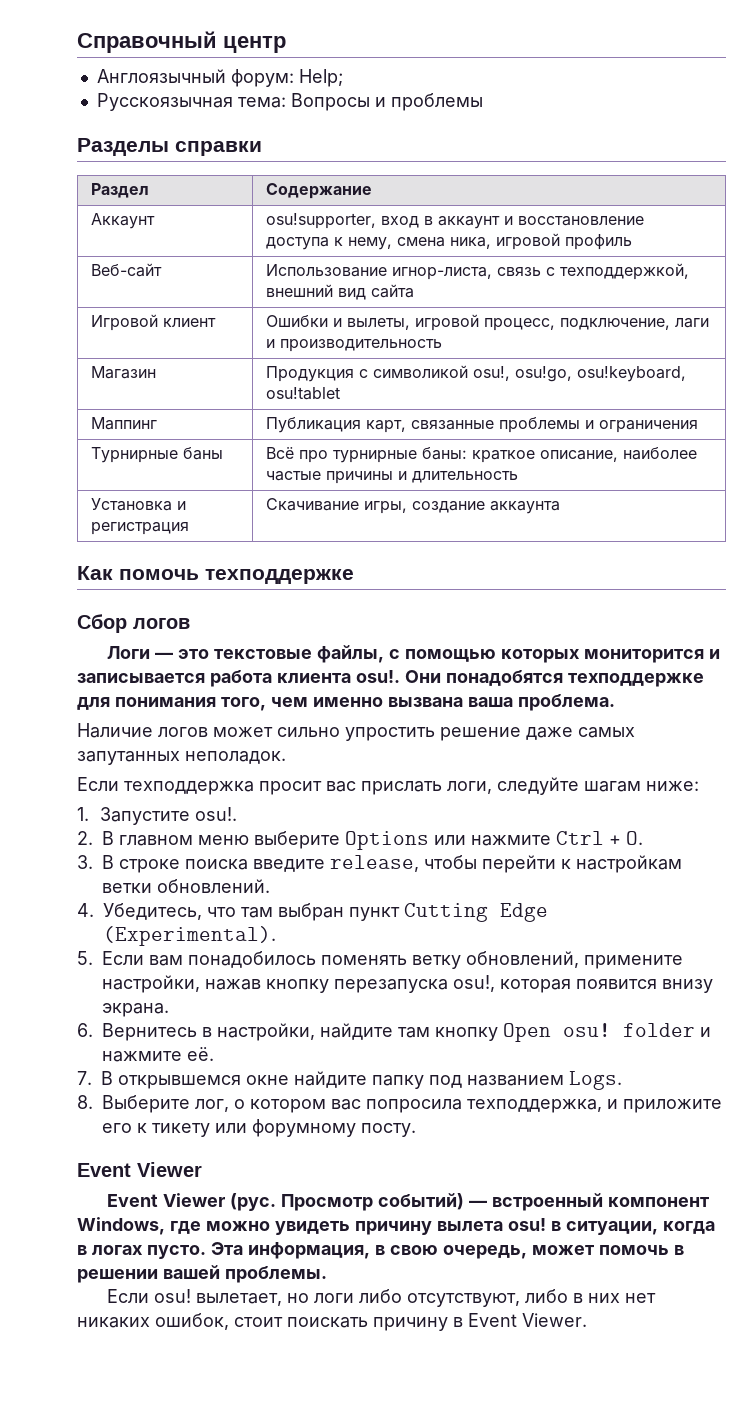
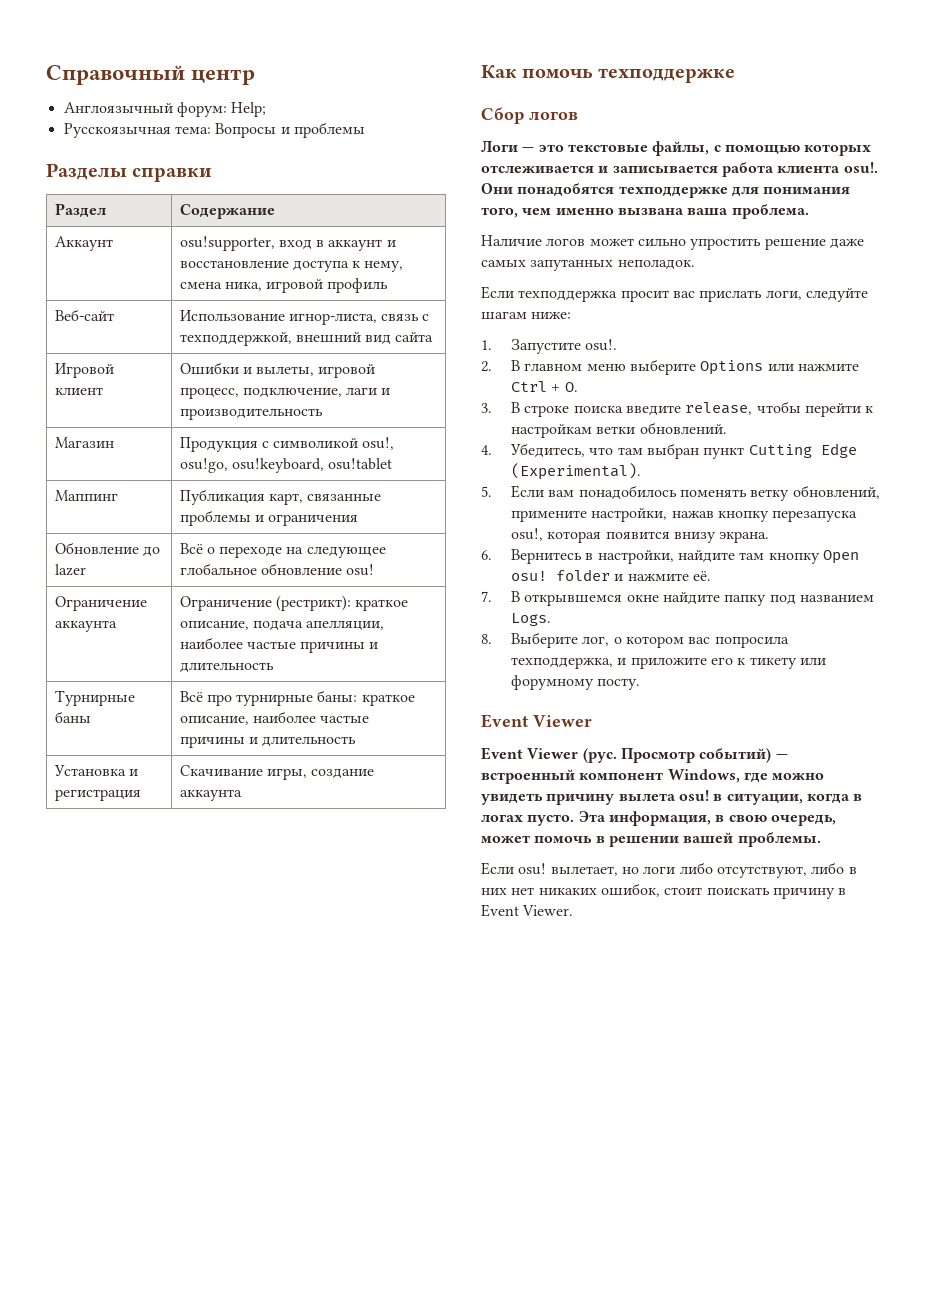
(699, 426) none -> [54,542,160,557] [54,564,86,576] [179,543,386,558] [179,563,375,576] [54,596,147,611] [54,620,117,632] [179,595,409,611] [179,620,385,631] [179,637,379,653] [179,662,274,673] // Обновление до lazer | Всё о переходе на следующее глобальное обновление osu! // Ограничение аккаунта | Ограничение (рестрикт): краткое описание, подача апелляции, наиболее частые причины и длительность
[583,649,704,663] мониторится -> [481,165,594,173] отслеживается

